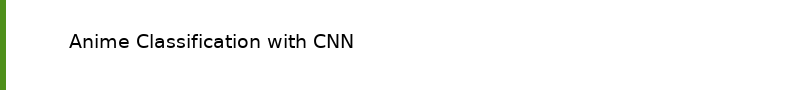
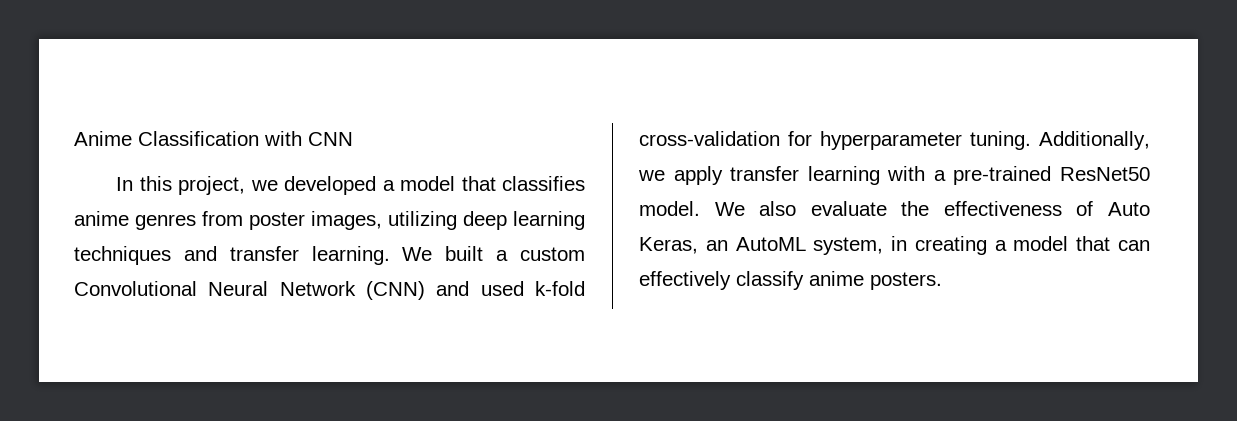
(354, 41) none -> [116,176,585,195] [74,211,585,230] [74,246,585,265] [74,281,585,300] [639,131,1150,150] [638,166,1150,185] [639,201,1150,216] [639,236,1150,255] [639,271,942,290] // In this project, we developed a model that classifies anime genres from poster images, utilizing deep learning techniques and transfer learning. We built a custom Convolutional Neural Network (CNN) and used k-fold cross-validation for hyperparameter tuning. Additionally, we apply transfer learning with a pre-trained ResNet50 model. We also evaluate the effectiveness of Auto Keras, an AutoML system, in creating a model that can effectively classify anime posters.

